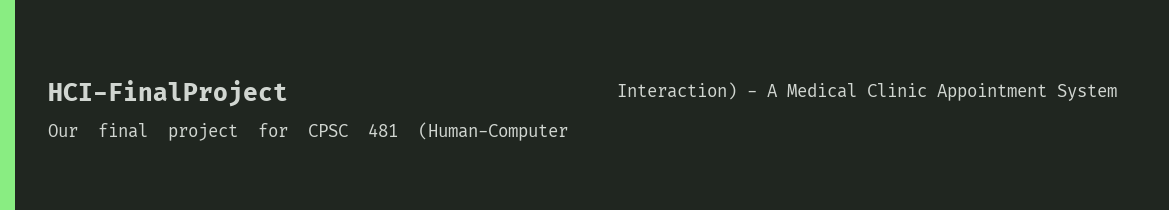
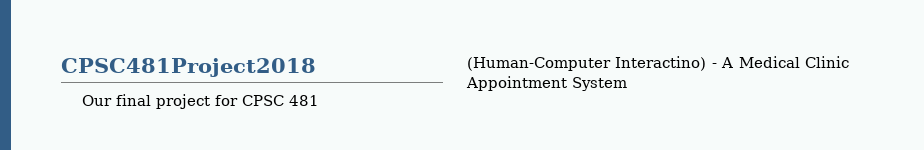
[48,80,288,107] HCI-FinalProject -> [61,58,316,77] CPSC481Project2018
[617,82,737,100] Interaction) -> [615,56,707,71] Interactino)

